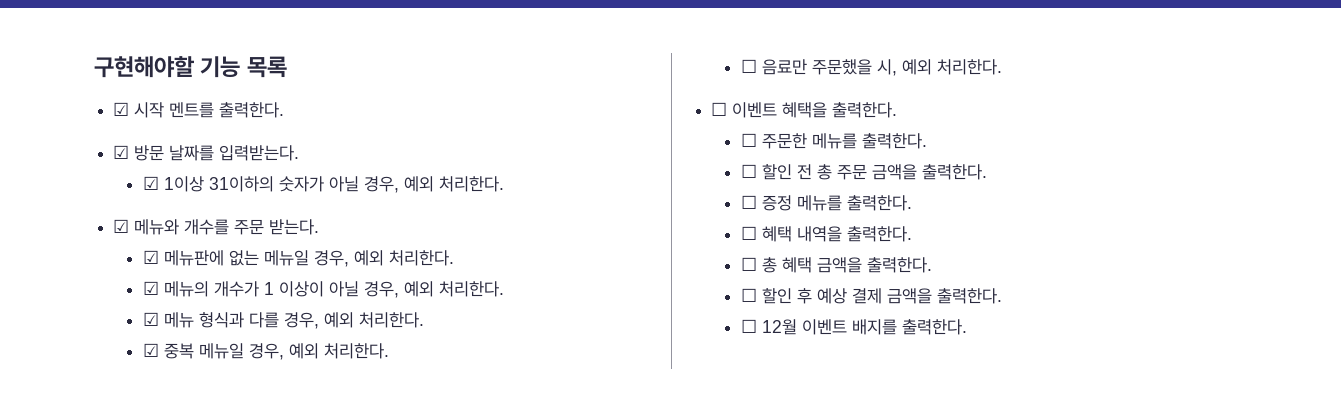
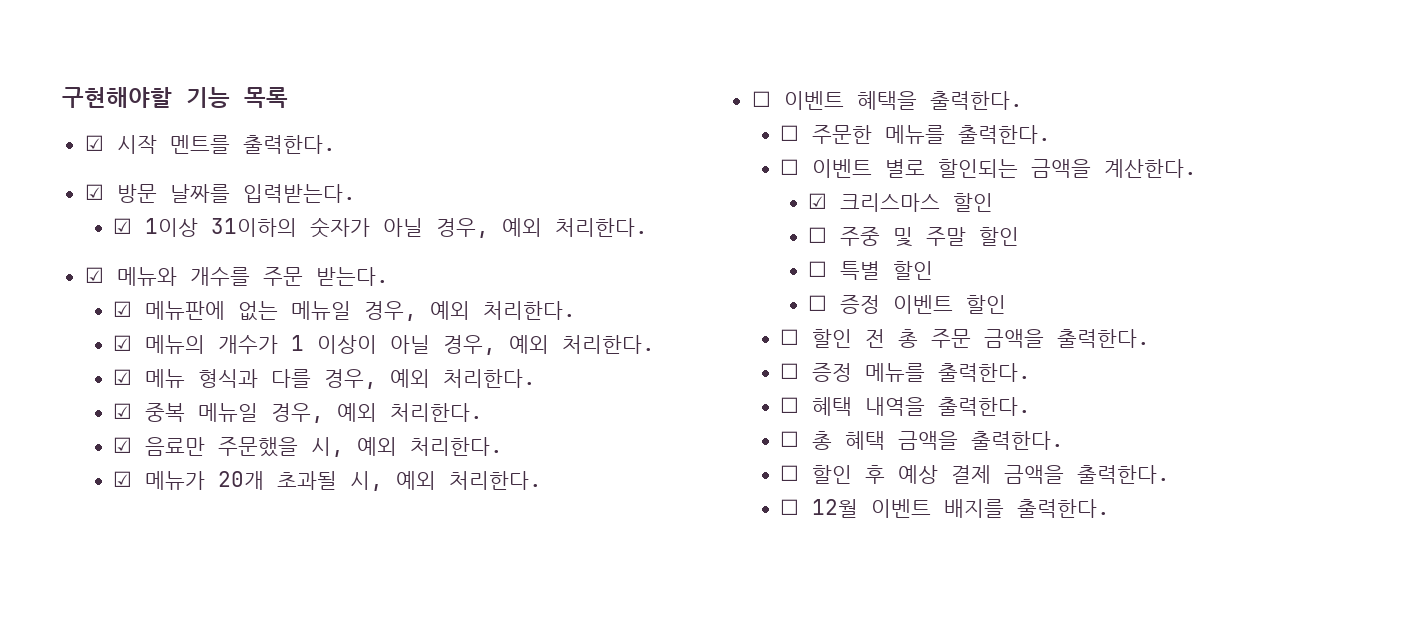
[740,59,757,73] ☐ -> [113,437,133,453] ☑
(1002, 67) none -> [113,471,543,491] // ☑ 메뉴가 20개 초과될 시, 예외 처리한다.
(927, 141) none -> [780,159,1198,178] [808,193,994,212] [808,227,1020,247] [808,261,934,280] [808,295,1007,314] // ☐ 이벤트 별로 할인되는 금액을 계산한다. // ☑ 크리스마스 할인 // ☐ 주중 및 주말 할인 // ☐ 특별 할인 // ☐ 증정 이벤트 할인

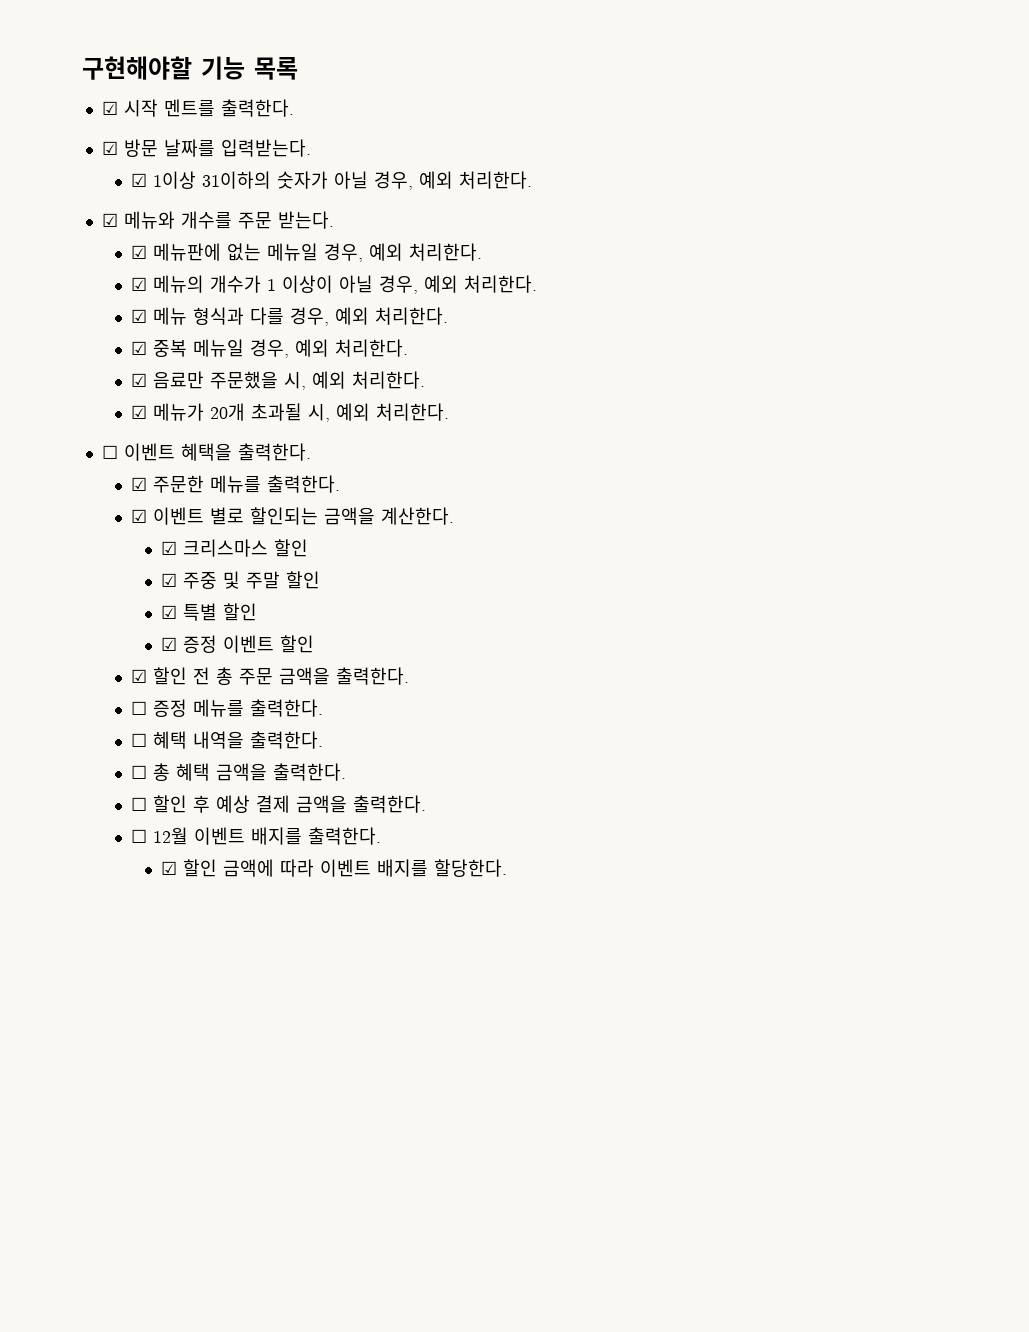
[780,125,800,141] ☐ -> [131,477,148,491] ☑
[780,159,800,175] ☐ -> [131,509,148,523] ☑
[808,227,828,243] ☐ -> [160,573,177,587] ☑
[808,261,828,277] ☐ -> [160,605,177,619] ☑
[808,295,828,311] ☐ -> [160,637,177,651] ☑
[780,329,800,345] ☐ -> [131,669,148,683] ☑
(1111, 508) none -> [160,859,507,877] // ☑ 할인 금액에 따라 이벤트 배지를 할당한다.

